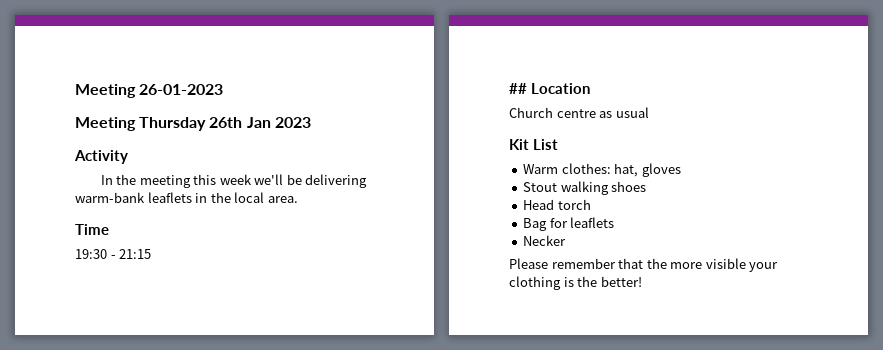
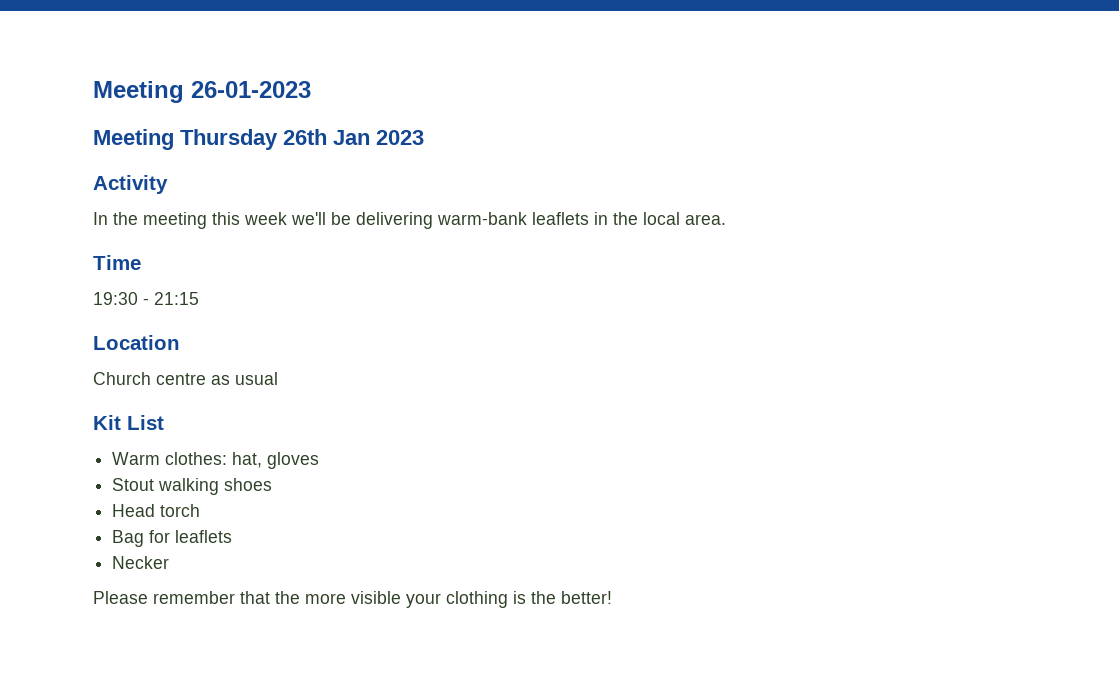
[509,83,527,94] ## -> (199, 298) none

